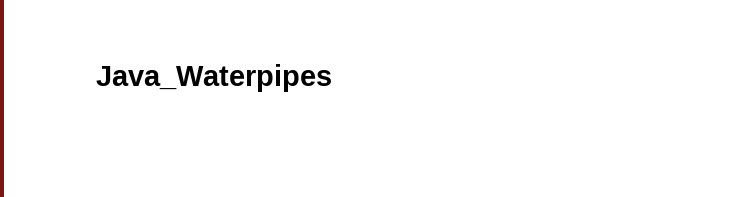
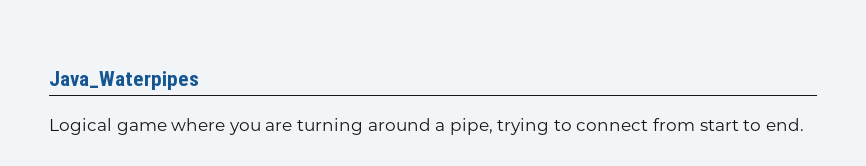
(332, 78) none -> [49,118,804,135] // Logical game where you are turning around a pipe, trying to connect from start to end.

